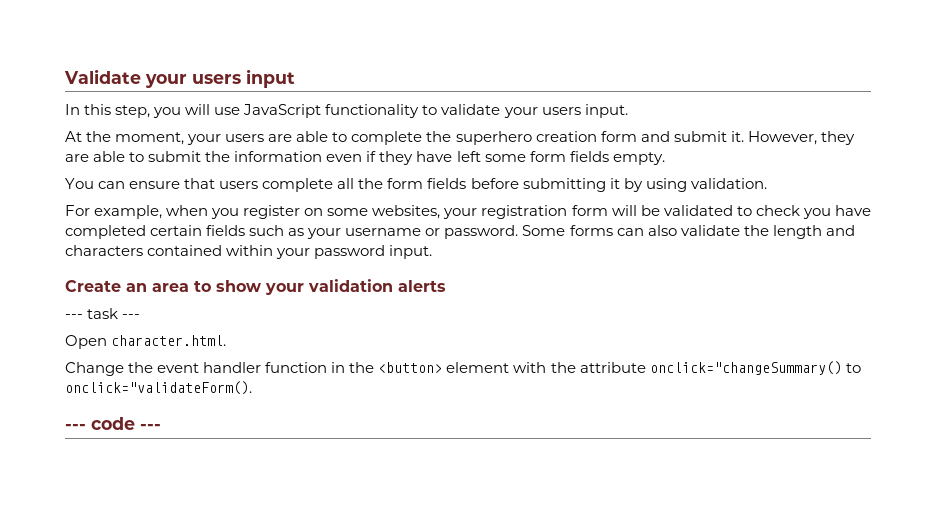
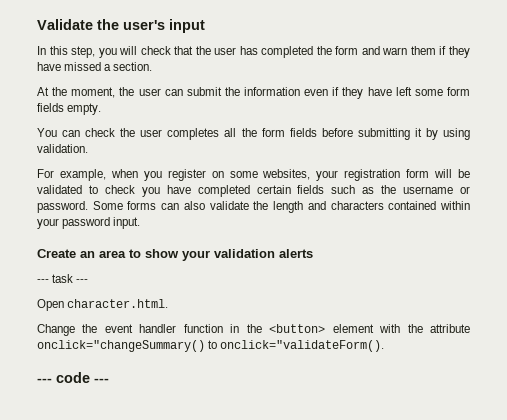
[145,74,241,88] your users -> [97,19,165,30] the user's
[214,104,628,118] [65,131,855,145] [65,151,145,162] use JavaScript functionality to validate your users input. // At the moment, your users are able to complete the superhero creation form and submit it. However, they are able to -> [140,46,470,58] [37,62,153,71] [37,87,183,98] check that the user has completed the form and warn them if they have missed a section. // At the moment, the user can
[129,178,334,192] ensure that users complete -> [85,128,220,140] check the user completes
[307,228,342,239] your -> [381,185,397,194] the

